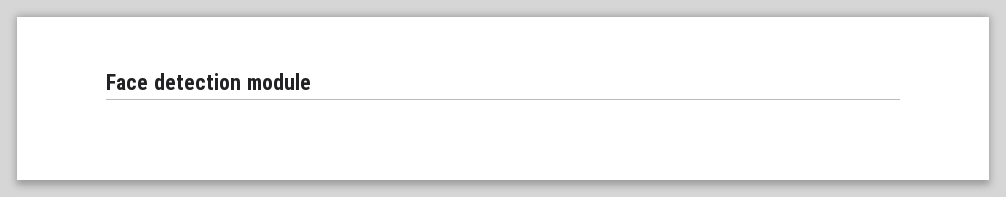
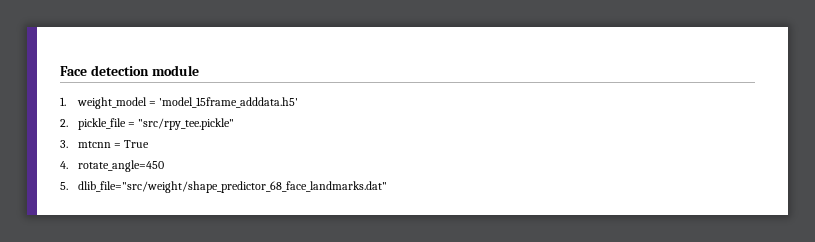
(311, 81) none -> [60,97,299,109] [60,118,235,130] [60,140,150,148] [60,160,164,172] [60,181,387,193] // 1. weight_model = 'model_15frame_adddata.h5' // 2. pickle_file = "src/rpy_tee.pickle" // 3. mtcnn = True // 4. rotate_angle=450 // 5. dlib_file="src/weight/shape_predictor_68_face_landmarks.dat"

